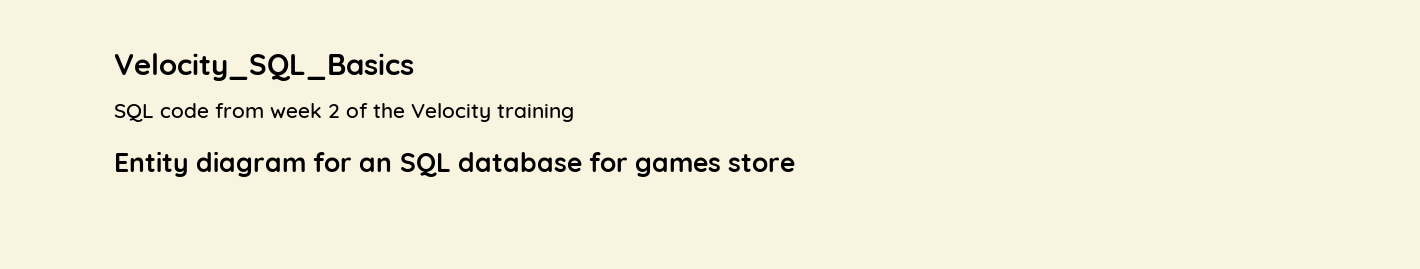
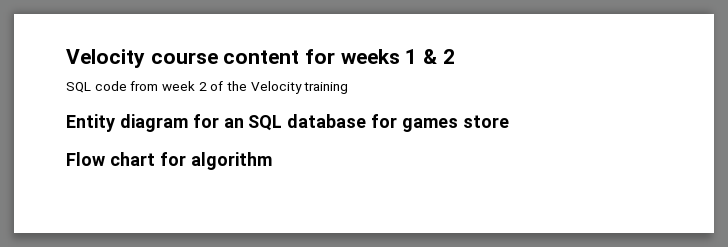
[114,53,414,81] Velocity_SQL_Basics -> [66,49,455,68] Velocity course content for weeks 1 & 2
(796, 163) none -> [66,152,272,170] // Flow chart for algorithm

